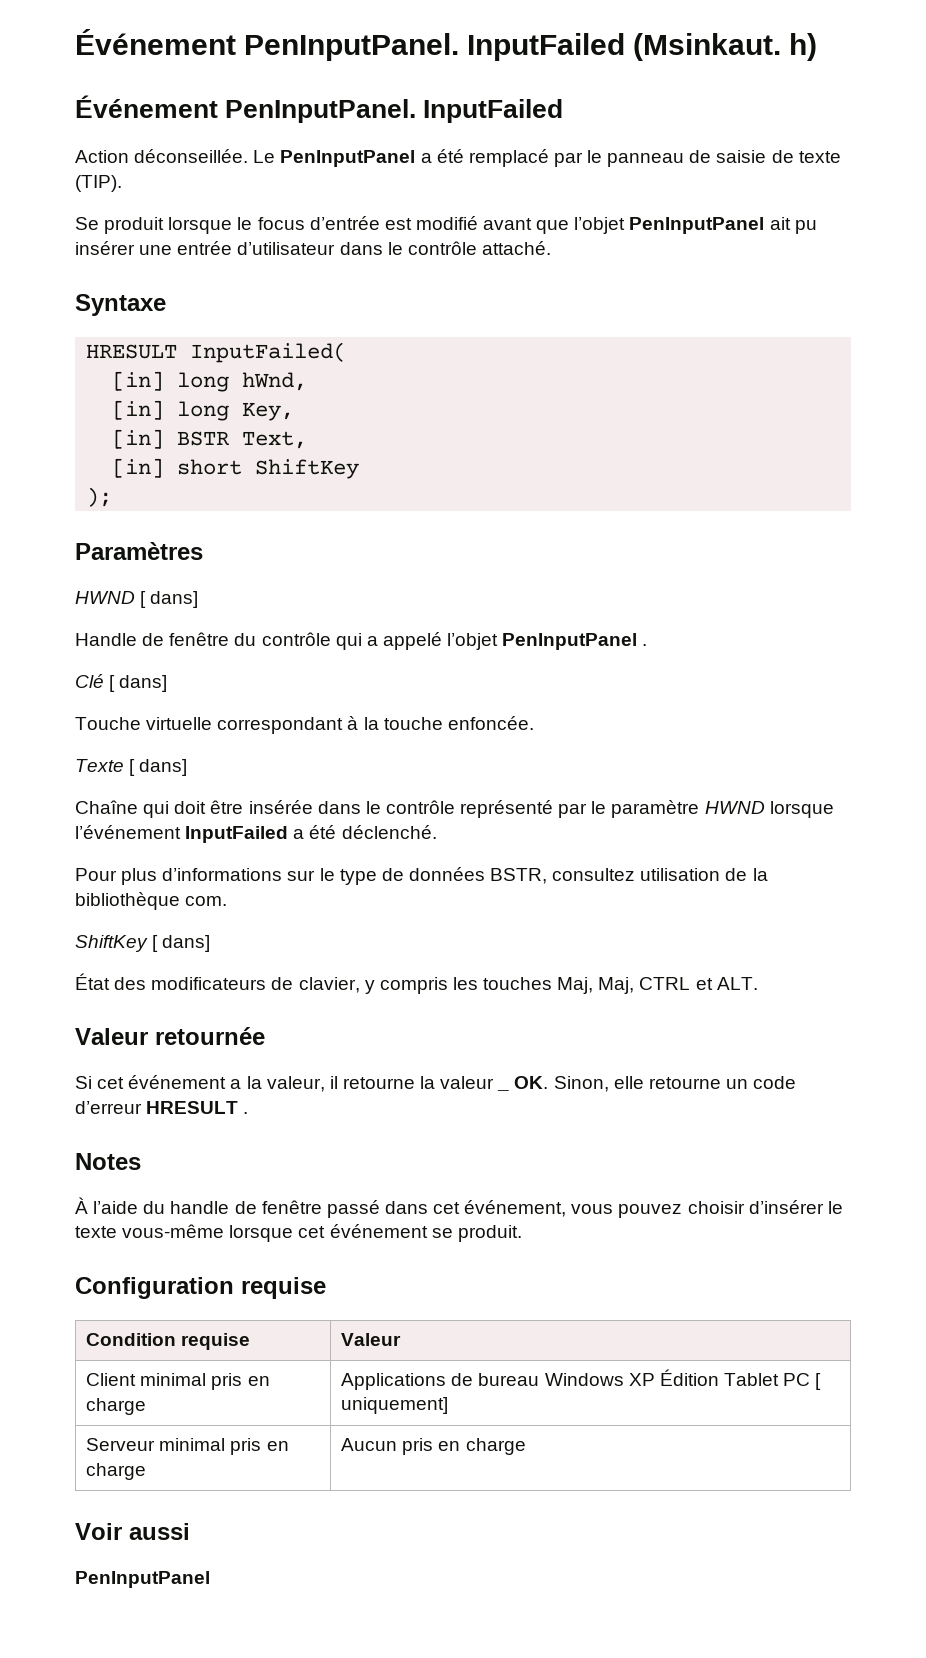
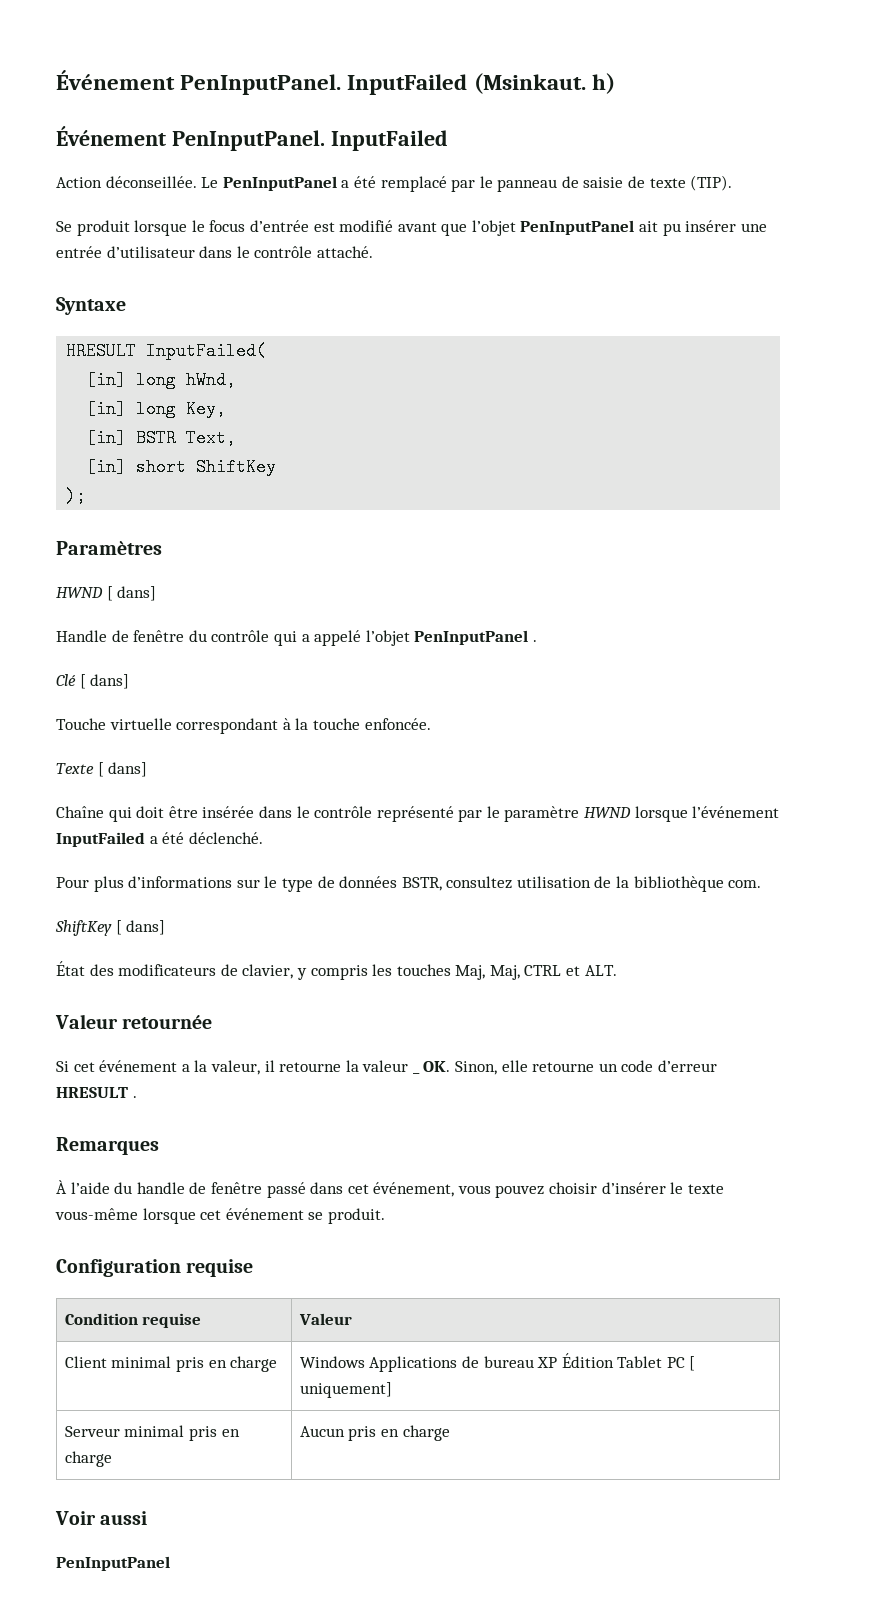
[75,1153,141,1170] Notes -> [56,1137,159,1155] Remarques
(147, 1406) none -> [299,1356,365,1368] Windows
[544,1373,624,1386] Windows -> (534, 1362) none

